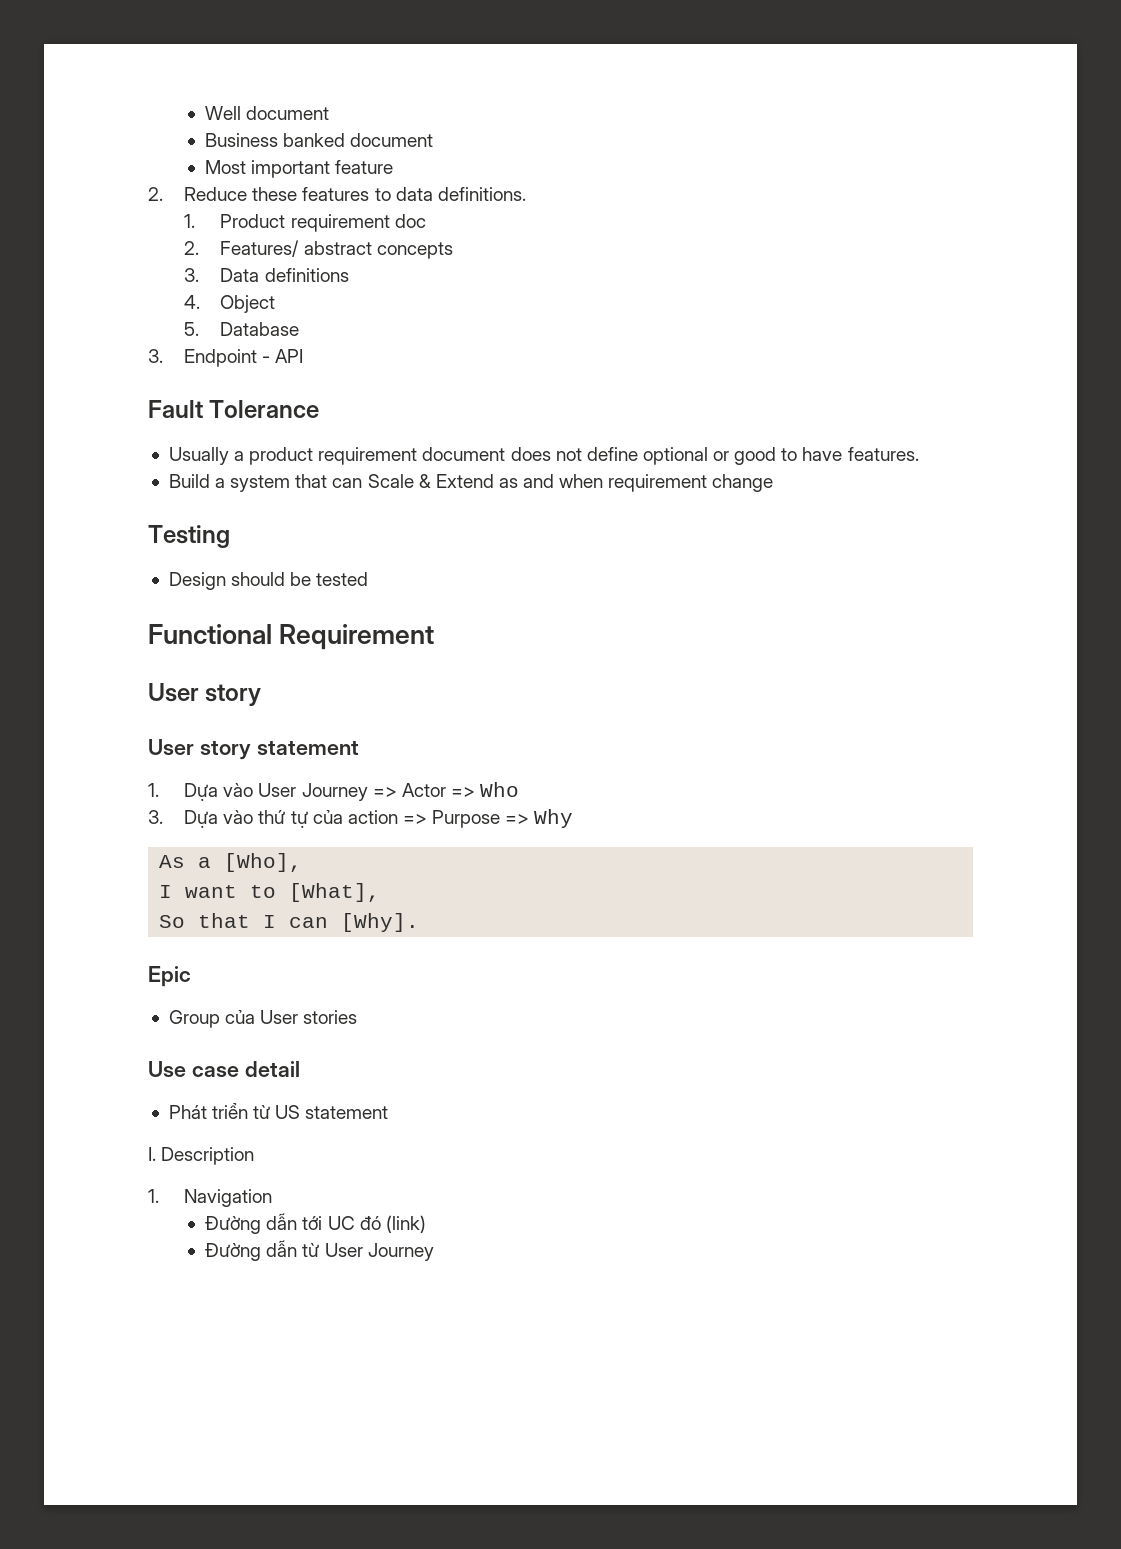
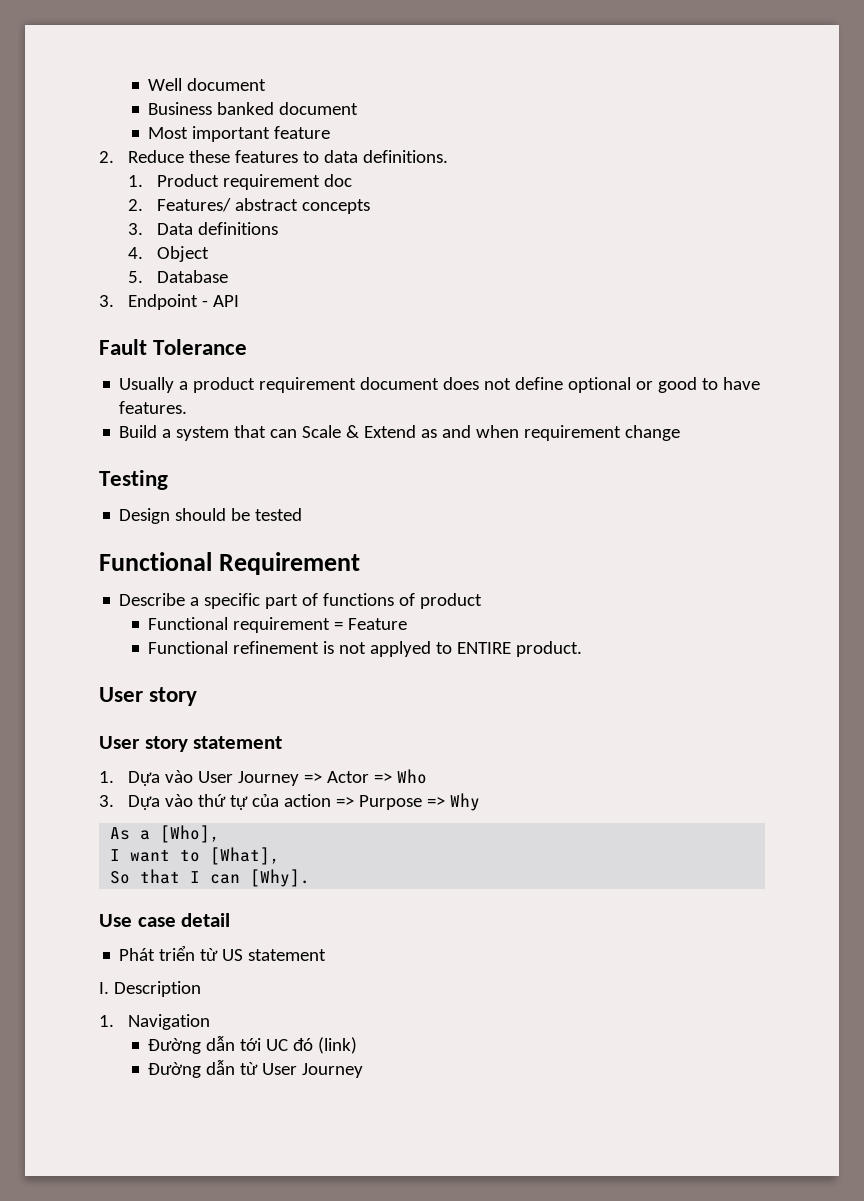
(435, 637) none -> [119,593,483,609] [148,617,408,633] [148,641,583,657] // Describe a specific part of functions of product // Functional requirement = Feature // Functional refinement is not applyed to ENTIRE product.
[148,966,191,987] [168,1010,358,1028] // Epic // Group của User stories -> (311, 878) none

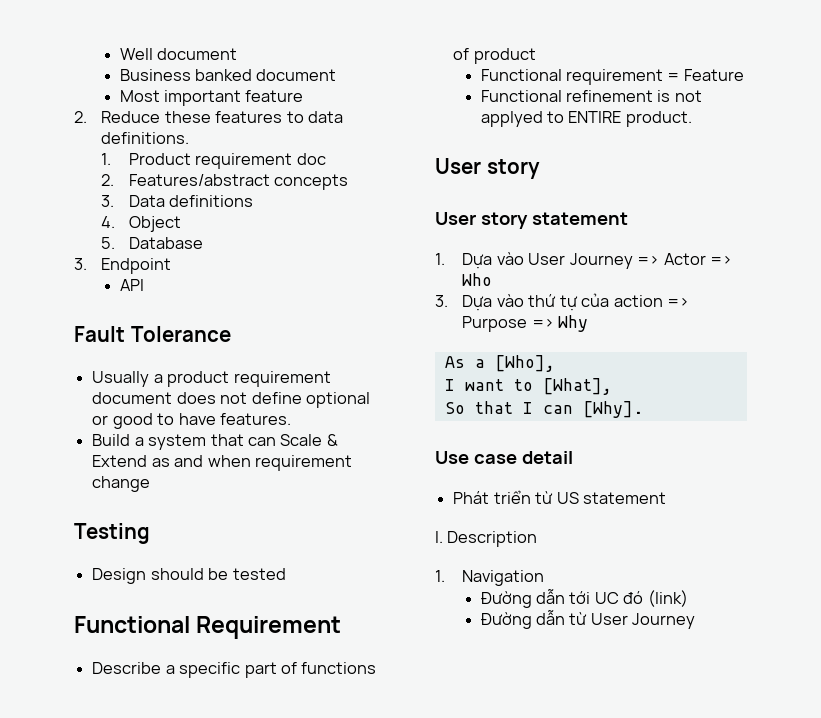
[157,198,299,212] Features/ abstract -> [128,174,270,186] Features/abstract
[202,300,209,307] - -> (172, 266) //

